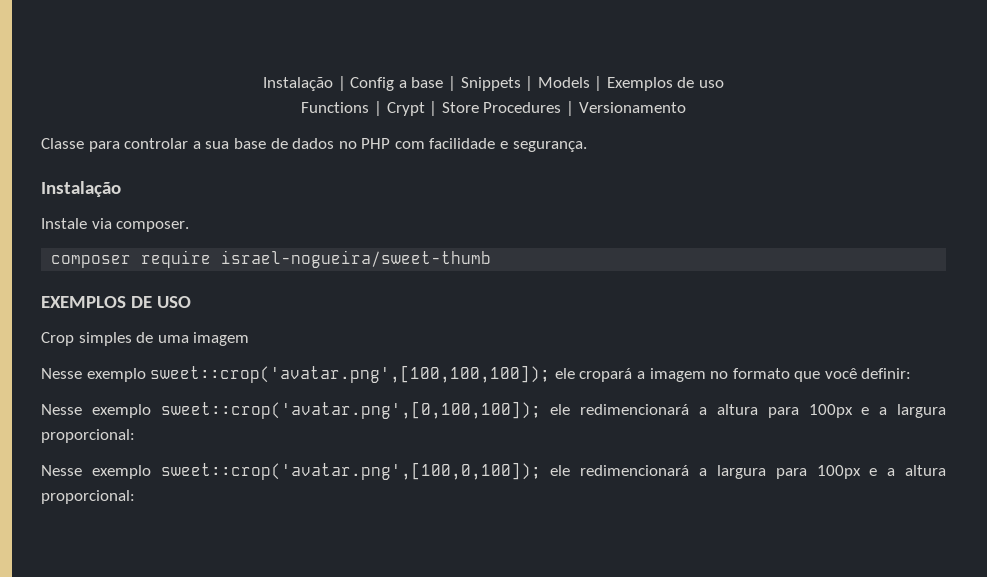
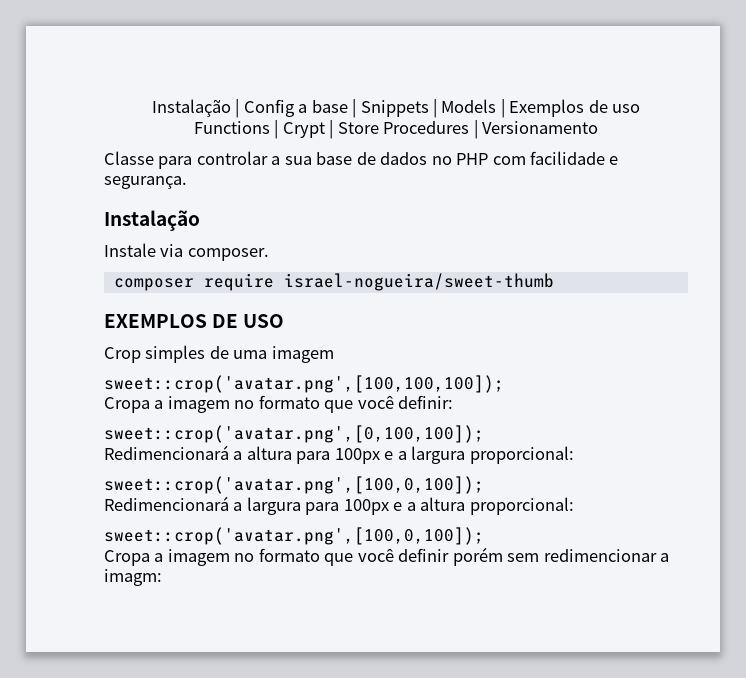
[41,368,146,382] Nesse exemplo -> (334, 354) none
[554,368,633,382] ele cropará -> [104,397,150,413] // Cropa
[41,404,151,418] Nesse exemplo -> (454, 402) none
[550,404,690,415] ele redimencionará -> [104,445,229,460] // Redimencionará
[41,462,690,480] Nesse exemplo sweet::crop('avatar.png',[100,0,100]); ele redimencionará -> [104,476,484,494] [104,496,229,511] sweet::crop('avatar.png',[100,0,100]); // Redimencionará
(135, 497) none -> [104,527,484,545] [104,547,670,566] [104,569,162,586] // sweet::crop('avatar.png',[100,0,100]); // Cropa a imagem no formato que você definir porém sem redimencionar a imagm:

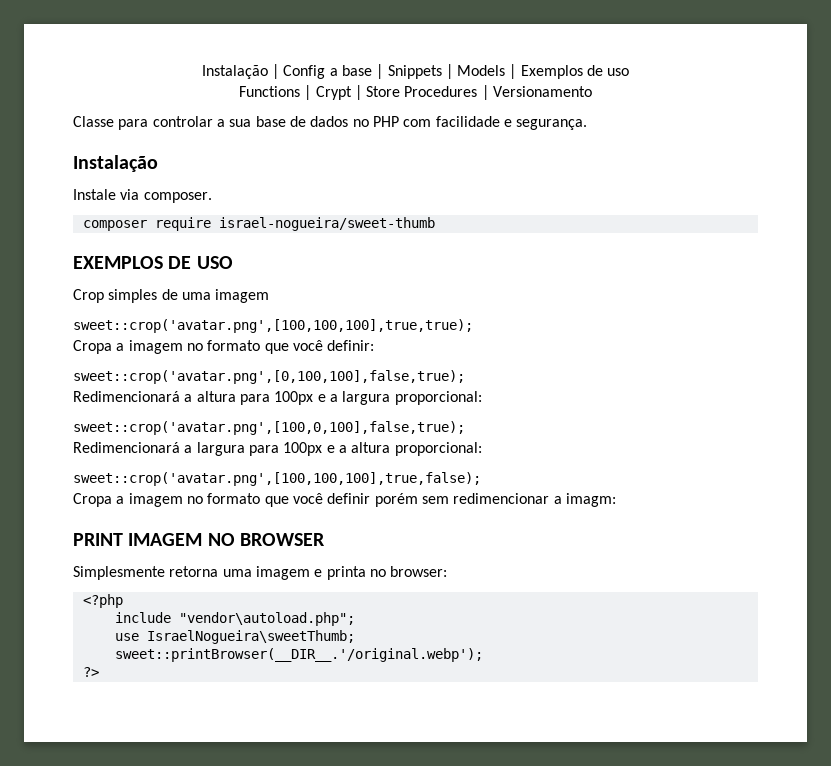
[104,375,504,393] sweet::crop('avatar.png',[100,100,100]); -> [73,319,473,333] sweet::crop('avatar.png',[100,100,100],true,true);
[104,425,484,443] sweet::crop('avatar.png',[0,100,100]); -> [73,370,465,384] sweet::crop('avatar.png',[0,100,100],false,true);
[104,476,484,494] sweet::crop('avatar.png',[100,0,100]); -> [73,421,465,435] sweet::crop('avatar.png',[100,0,100],false,true);
[104,527,484,545] sweet::crop('avatar.png',[100,0,100]); -> [73,472,481,486] sweet::crop('avatar.png',[100,100,100],true,false);
(162, 577) none -> [73,533,326,546] [73,566,448,580] [82,594,123,608] [114,612,355,626] [114,630,355,644] [114,648,483,662] [82,667,99,677] // PRINT IMAGEM NO BROWSER // Simplesmente retorna uma imagem e printa no browser: // <?php // include "vendor\autoload.php"; // use IsraelNogueira\sweetThumb; // sweet::printBrowser(__DIR__.'/original.webp'); // ?>

